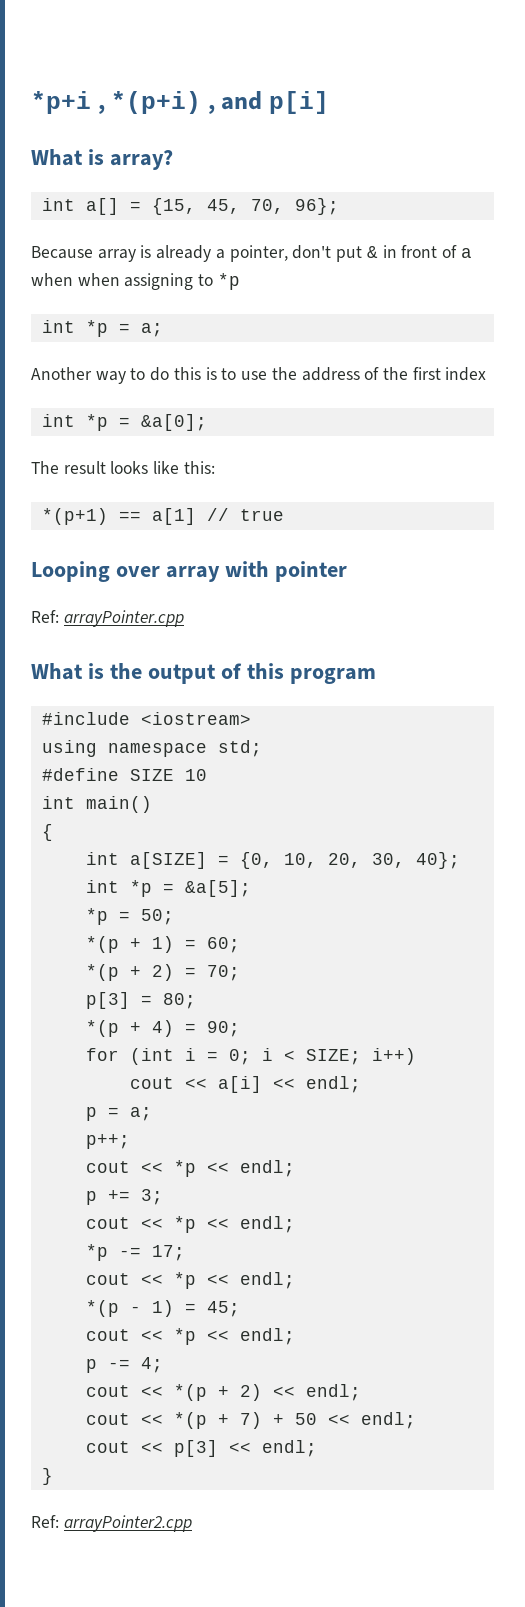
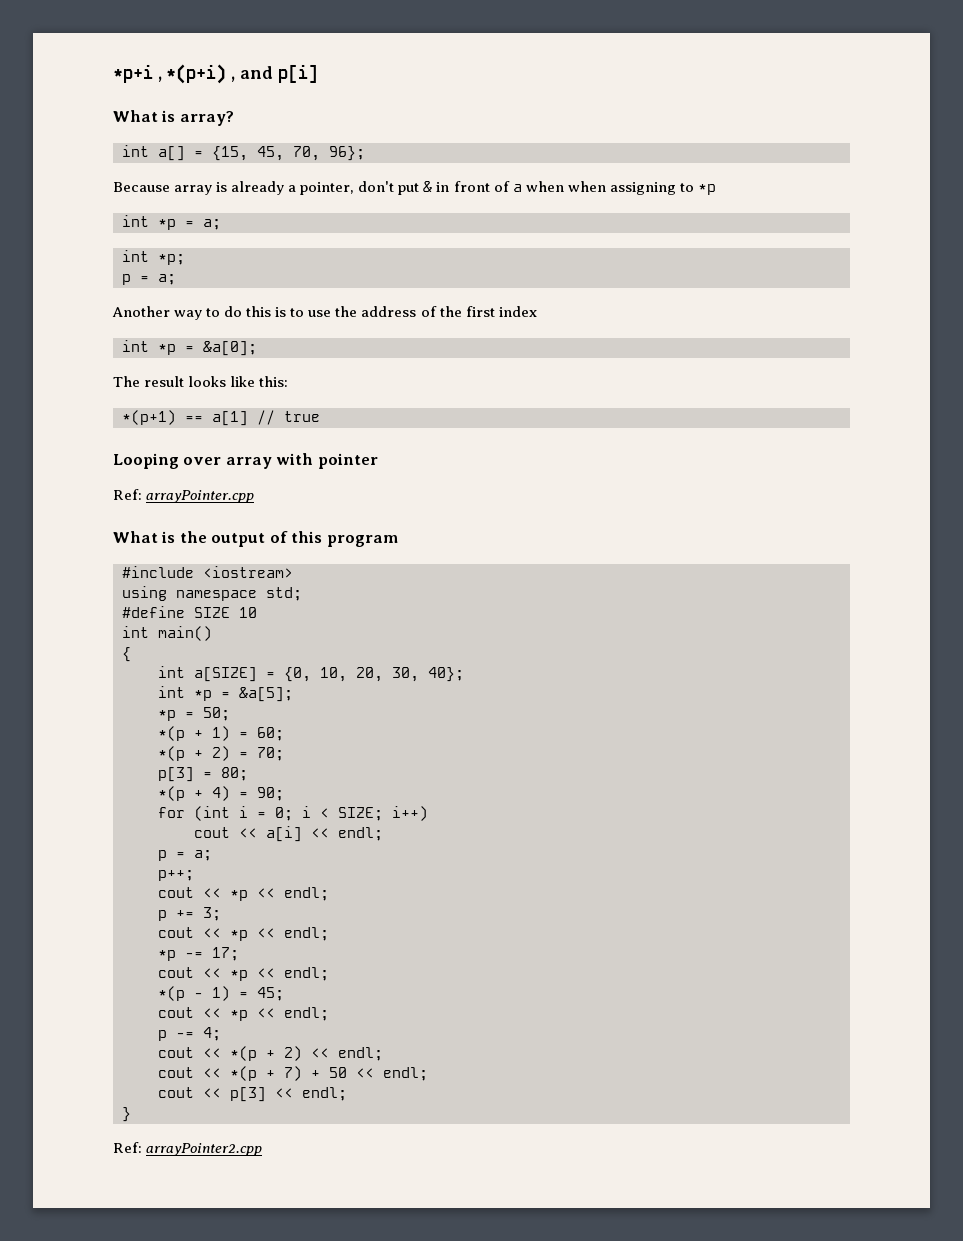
(163, 330) none -> [122,250,185,265] [122,274,176,285] // int *p; // p = a;

